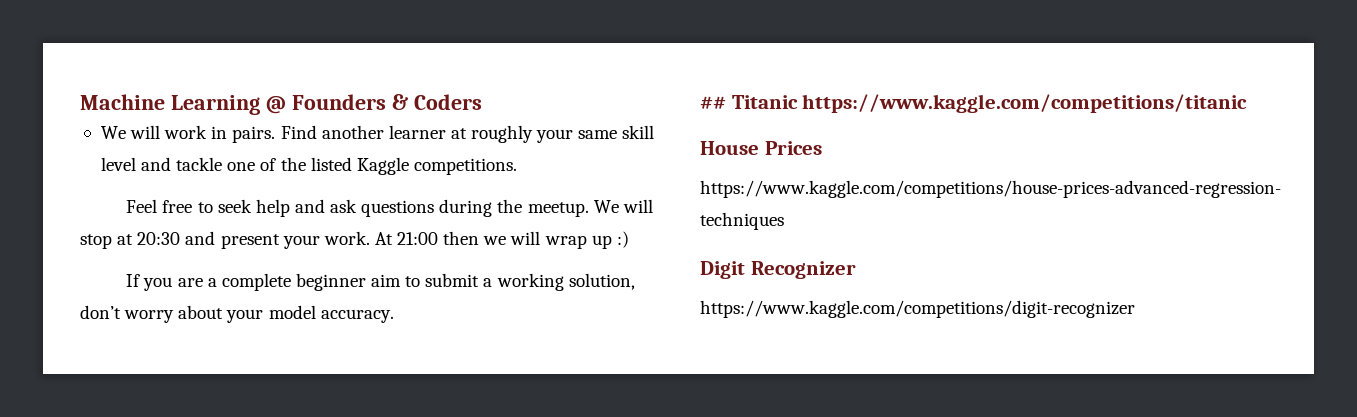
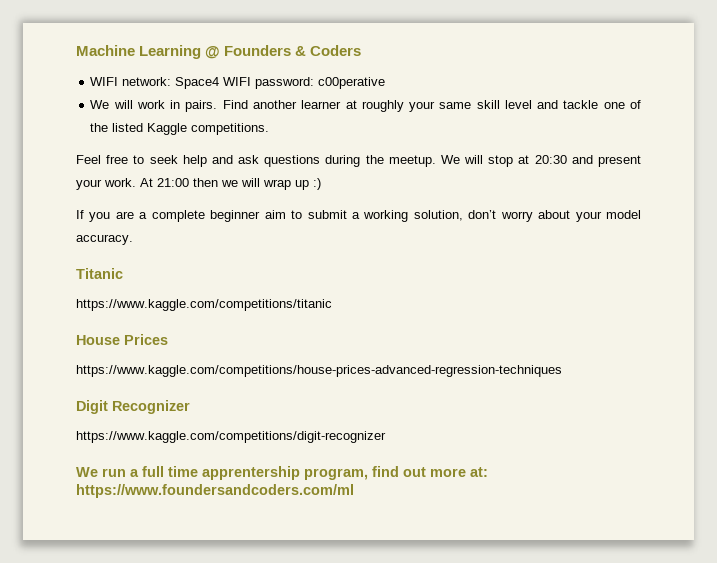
(482, 102) none -> [90,77,386,89] // WIFI network: Space4 WIFI password: c00perative
[700,96,726,109] ## -> (133, 239) none
(798, 102) none -> (123, 273) //
(1135, 309) none -> [76,466,488,480] [76,484,354,498] // We run a full time apprentership program, find out more at: https://www.foundersandcoders.com/ml

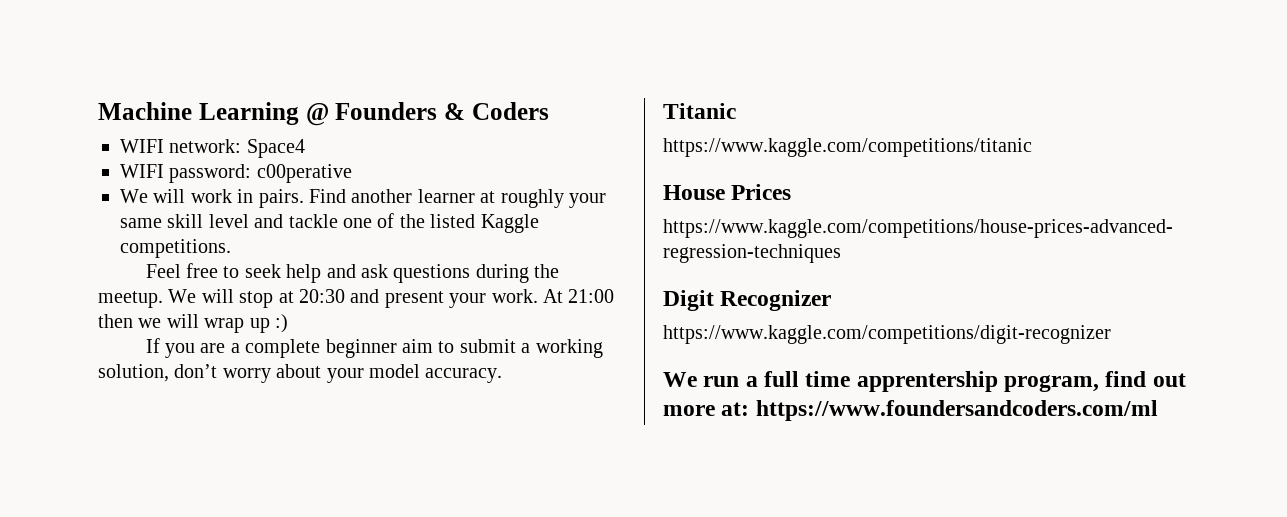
(220, 83) none -> (305, 148) //

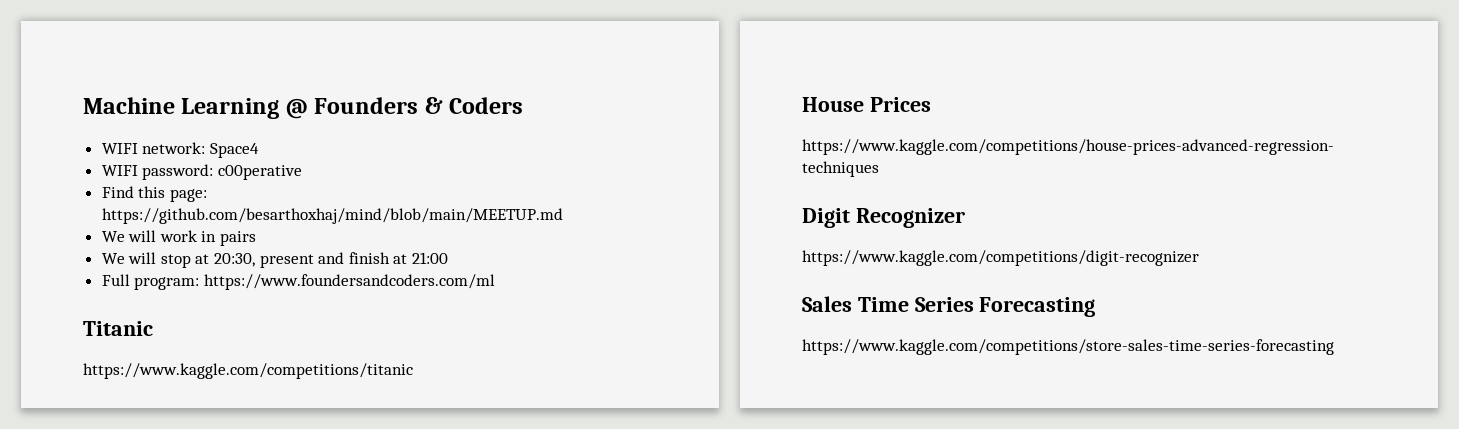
(352, 173) none -> [101,186,207,202] [101,208,563,224] // Find this page: https://github.com/besarthoxhaj/mind/blob/main/MEETUP.md
[258,189,606,208] [120,213,539,233] [120,239,231,258] [145,263,560,283] [98,289,615,308] [98,314,288,333] [145,338,603,358] [98,364,503,383] pairs. Find another learner at roughly your same skill level and tackle one of the listed Kaggle competitions. // Feel free to seek help and ask questions during the meetup. We will stop at 20:30 and present your work. At 21:00 then we will wrap up :) // If you are a complete beginner aim to submit a working solution, don’t worry about your model accuracy. -> [220,231,257,246] [101,252,449,268] [101,274,495,290] pairs // We will stop at 20:30, present and finish at 21:00 // Full program: https://www.foundersandcoders.com/ml
[663,371,1186,392] [663,400,1158,421] We run a full time apprentership program, find out more at: https://www.foundersandcoders.com/ml -> [802,296,1096,317] [802,339,1334,355] Sales Time Series Forecasting // https://www.kaggle.com/competitions/store-sales-time-series-forecasting

